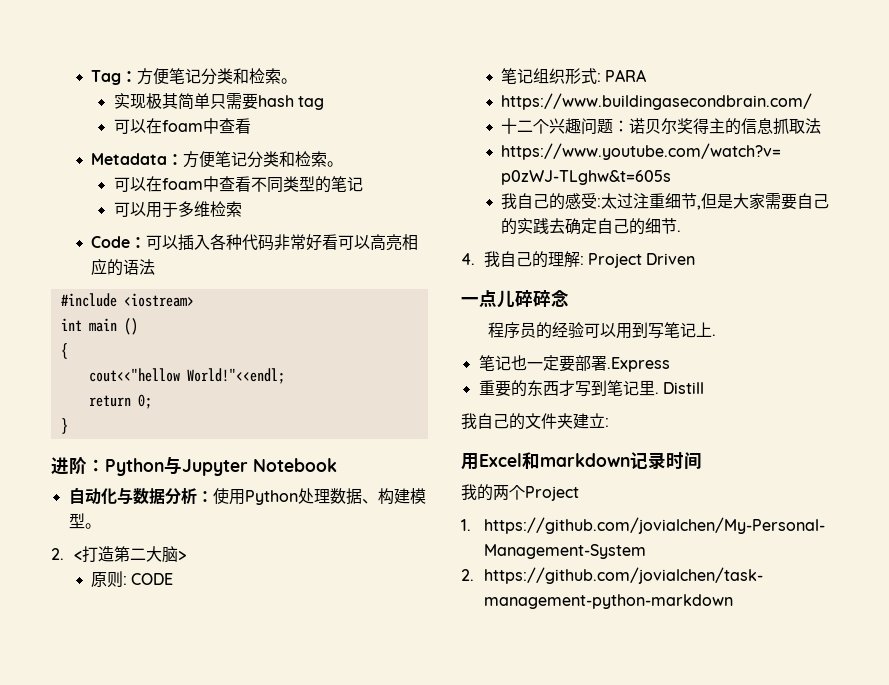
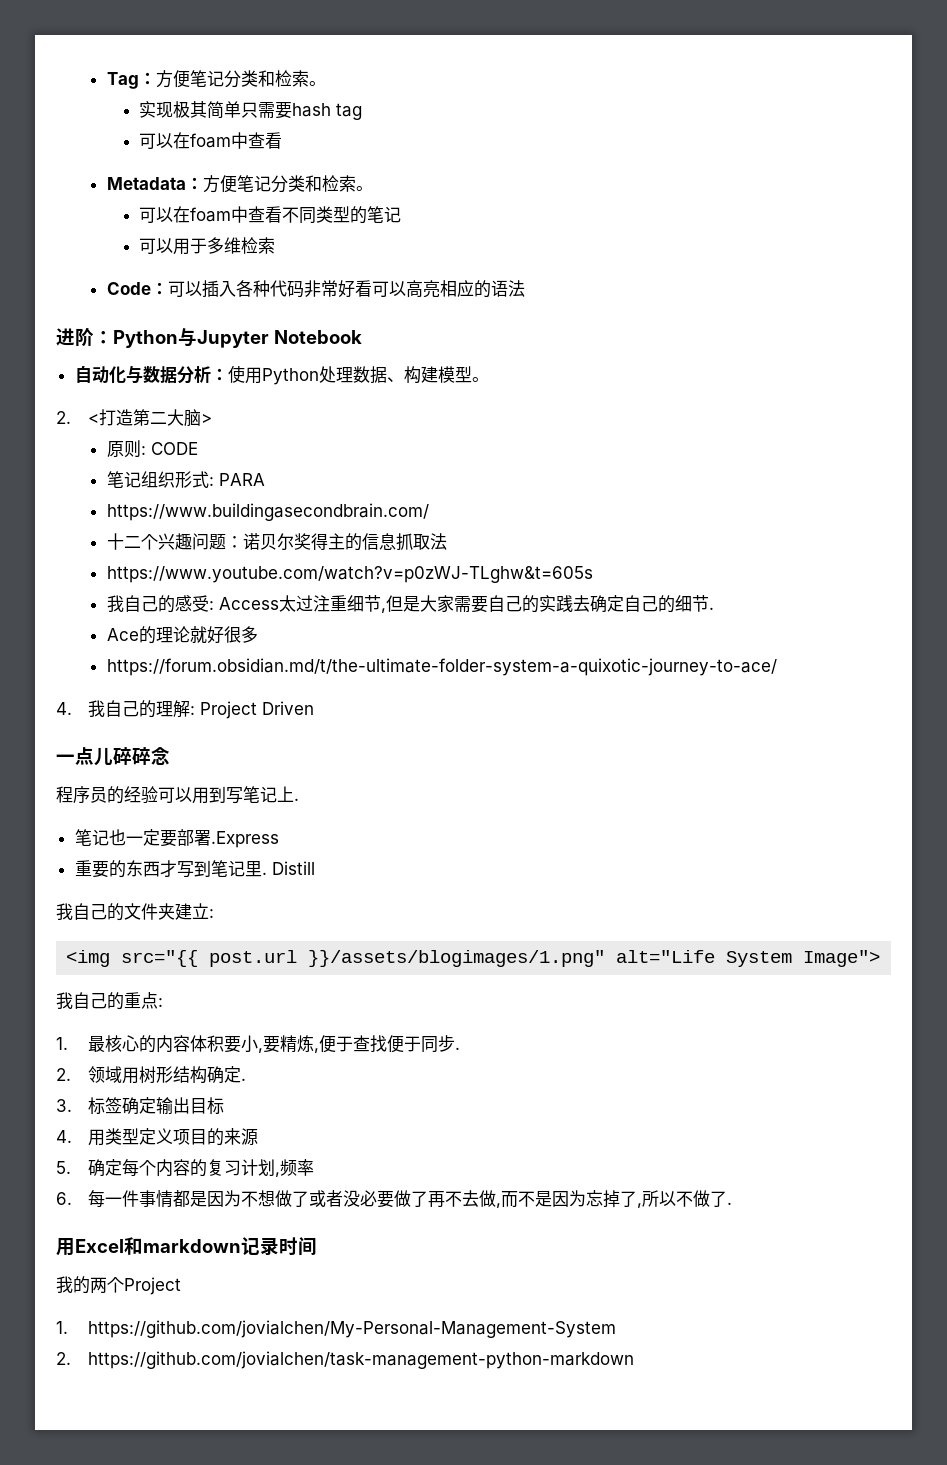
[60,293,194,307] [60,318,138,335] [60,343,68,359] [88,368,285,384] [88,394,152,409] [60,418,68,434] // #include <iostream> // int main () // { // cout<<"hellow World!"<<endl; // return 0; // } -> (525, 288) none
(602, 202) none -> [218,597,279,610] Access
(682, 231) none -> [106,626,258,644] [106,658,777,676] // Ace的理论就好很多 // https://forum.obsidian.md/t/the-ultimate-folder-system-a-quixotic-journey-to-ace/
(609, 422) none -> [66,950,881,967] [56,992,163,1010] [56,1035,461,1053] [56,1066,247,1084] [56,1097,225,1115] [56,1128,259,1146] [56,1159,315,1177] [56,1190,733,1208] // <img src="{{ post.url }}/assets/blogimages/1.png" alt="Life System Image"> // 我自己的重点: // 1.最核心的内容体积要小,要精炼,便于查找便于同步. // 2.领域用树形结构确定. // 3.标签确定输出目标 // 4.用类型定义项目的来源 // 5.确定每个内容的复习计划,频率 // 6.每一件事情都是因为不想做了或者没必要做了再不去做,而不是因为忘掉了,所以不做了.

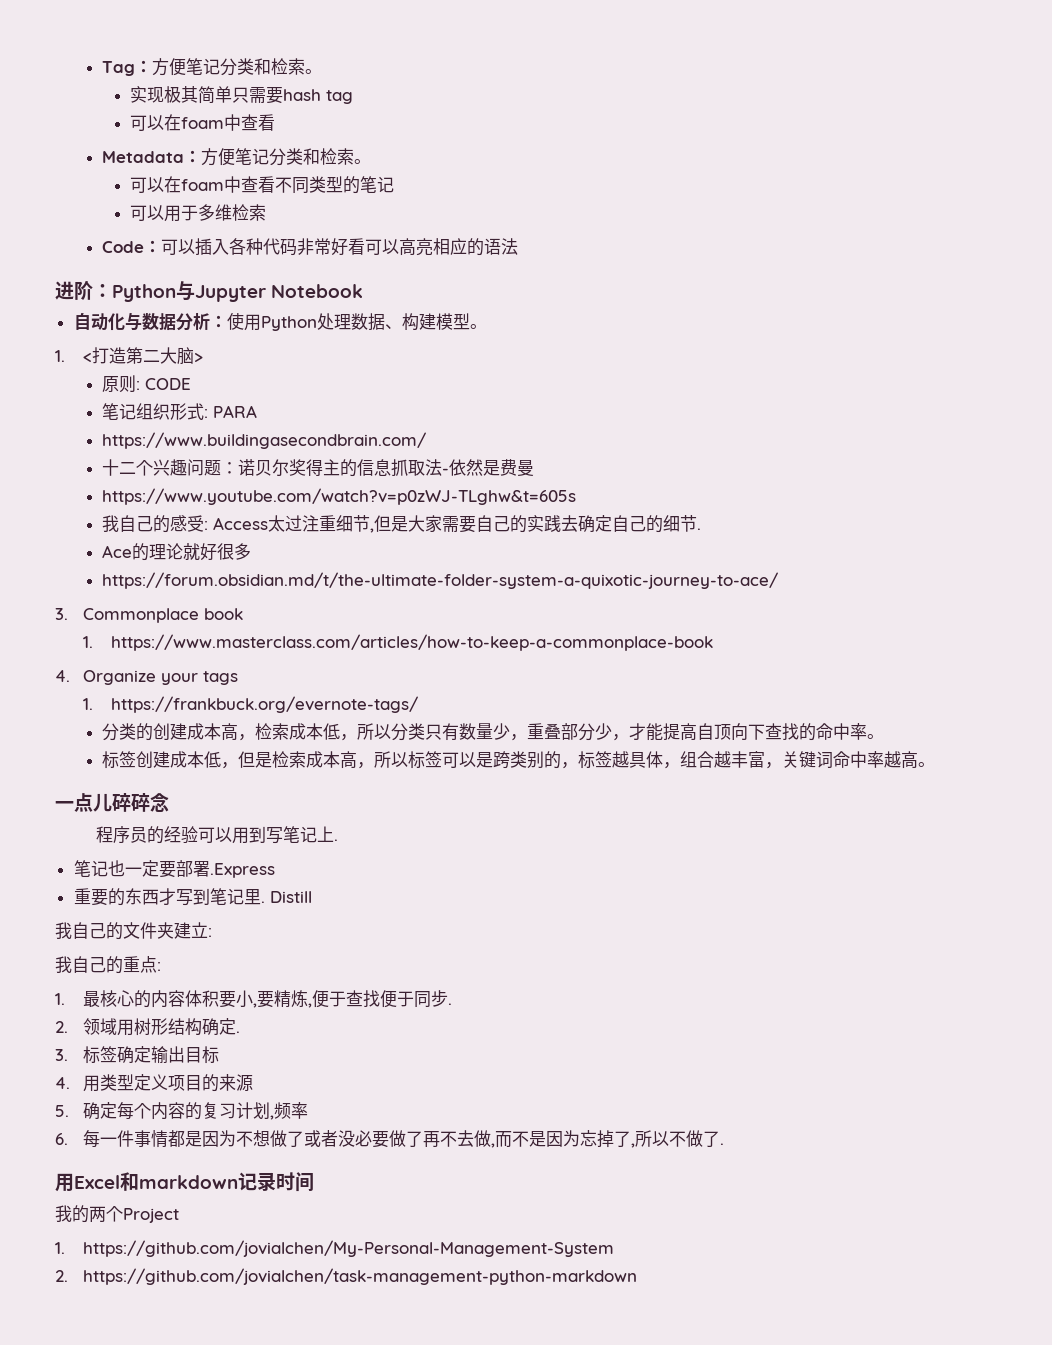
[56,411,71,424] 2. -> [55,350,65,362] 1.
(447, 541) none -> [441,459,534,476] -依然是费曼
[56,700,315,719] 4.我自己的理解: Project Driven -> [55,608,244,623] [83,634,714,651] [55,670,239,685] [83,696,419,713] [101,723,884,741] [101,751,935,769] 3. Commonplace book // 1. https://www.masterclass.com/articles/how-to-keep-a-commonplace-book // 4. Organize your tags // 1. https://frankbuck.org/evernote-tags/ // 分类的创建成本高，检索成本低，所以分类只有数量少，重叠部分少，才能提高自顶向下查找的命中率。 // 标签创建成本低，但是检索成本高，所以标签可以是跨类别的，标签越具体，组合越丰富，关键词命中率越高。
[66,950,881,967] // <img src="{{ post.url }}/assets/blogimages/1.png" alt="Life System Image"> -> (212, 932) none

